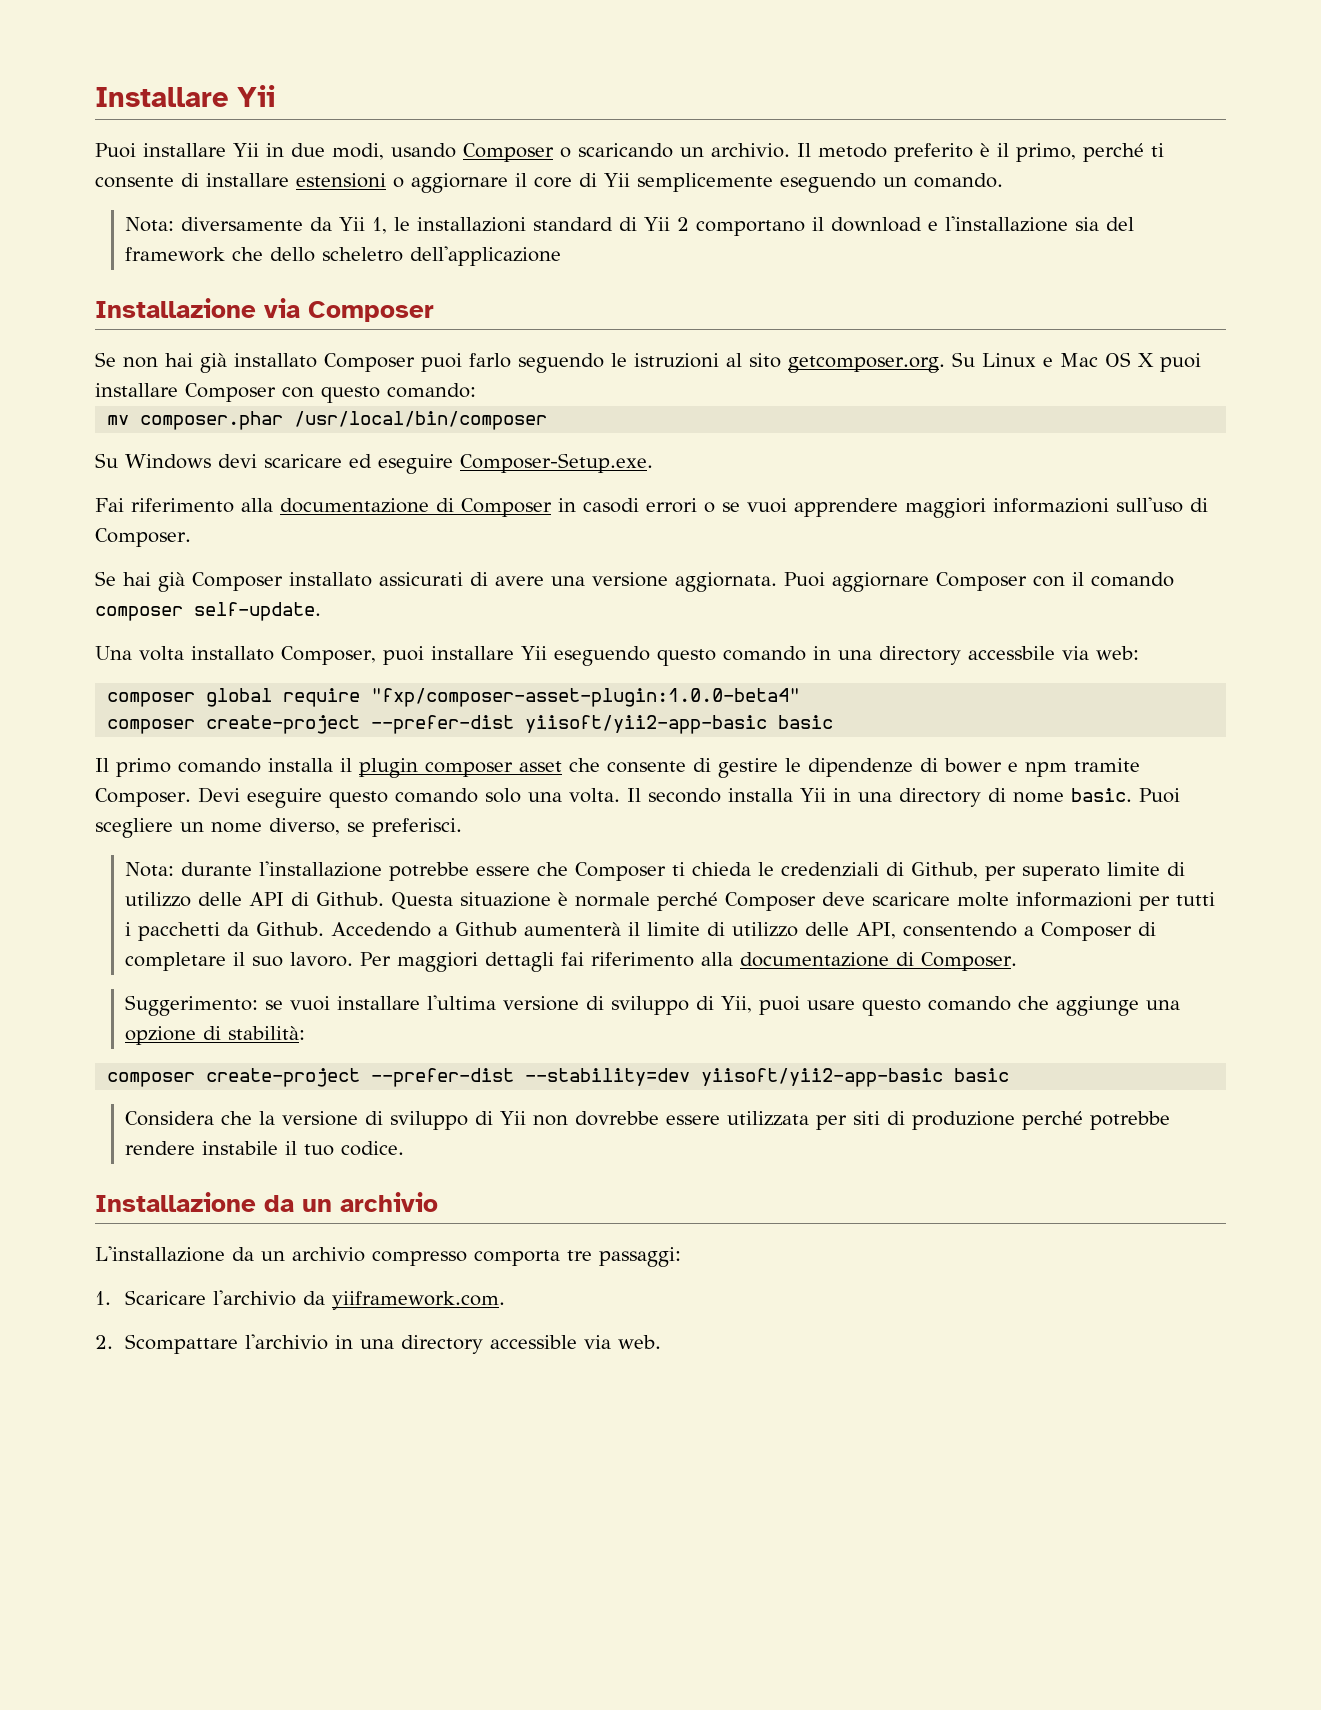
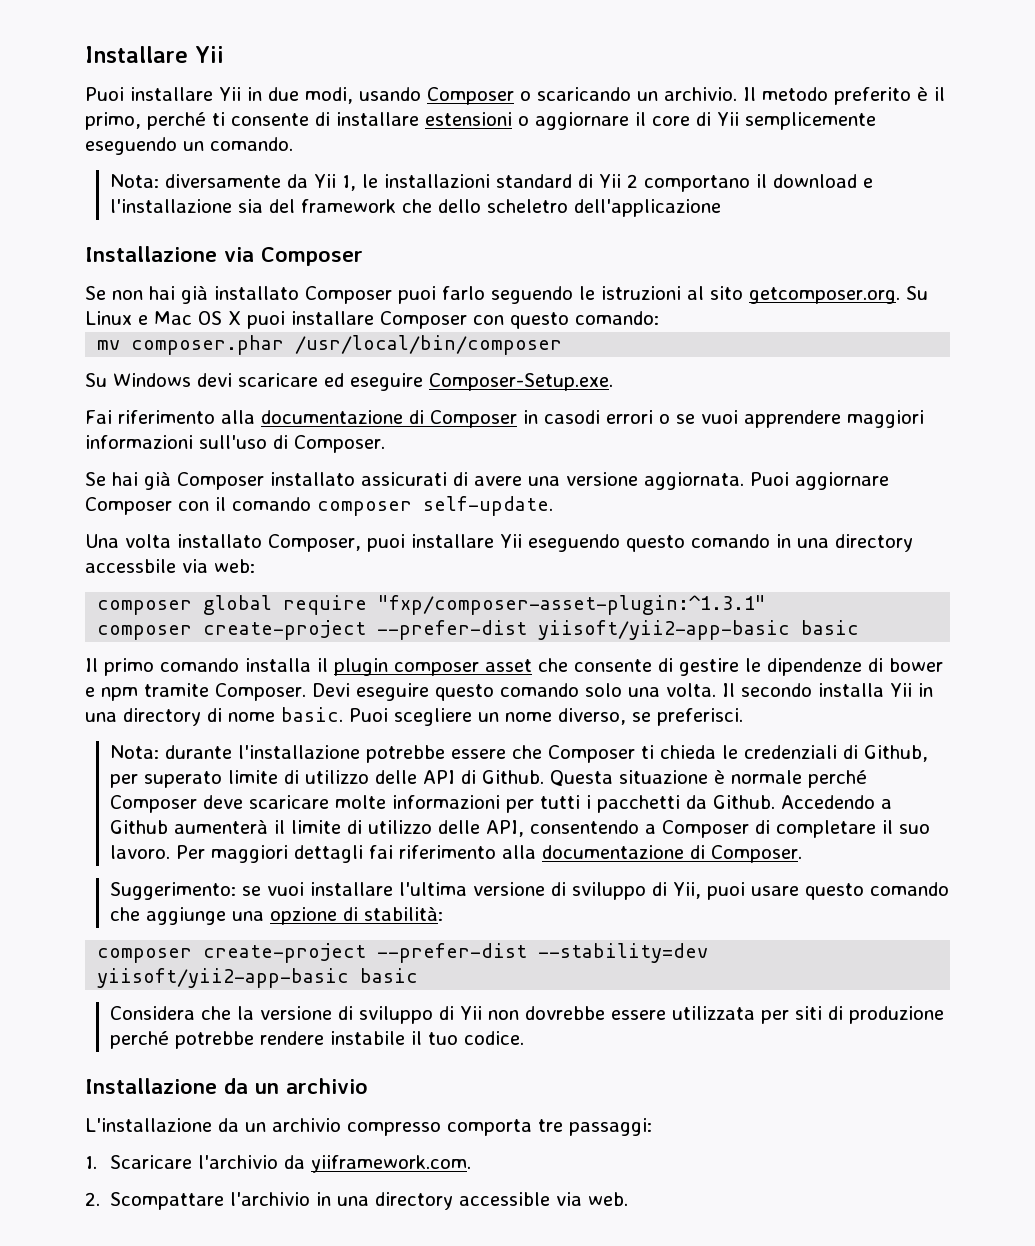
[371,688,801,707] "fxp/composer-asset-plugin:1.0.0-beta4" -> [378,595,767,615] "fxp/composer-asset-plugin:^1.3.1"

